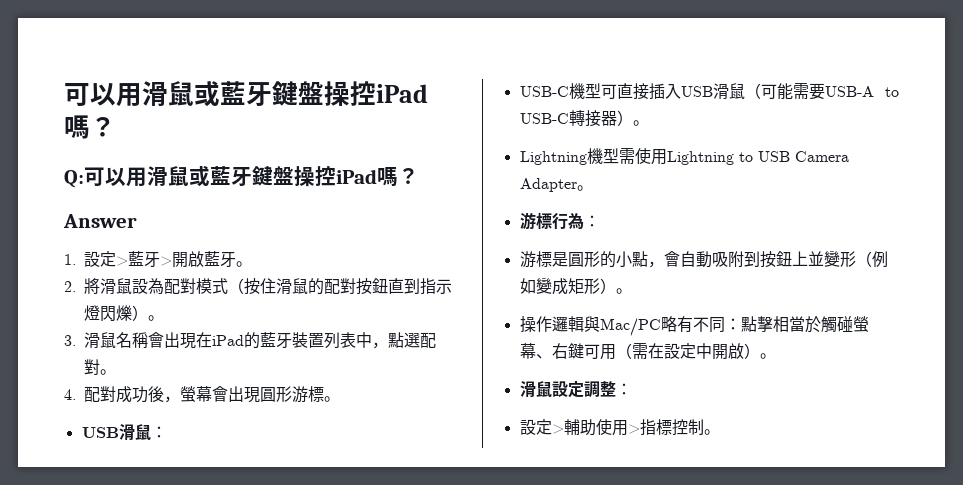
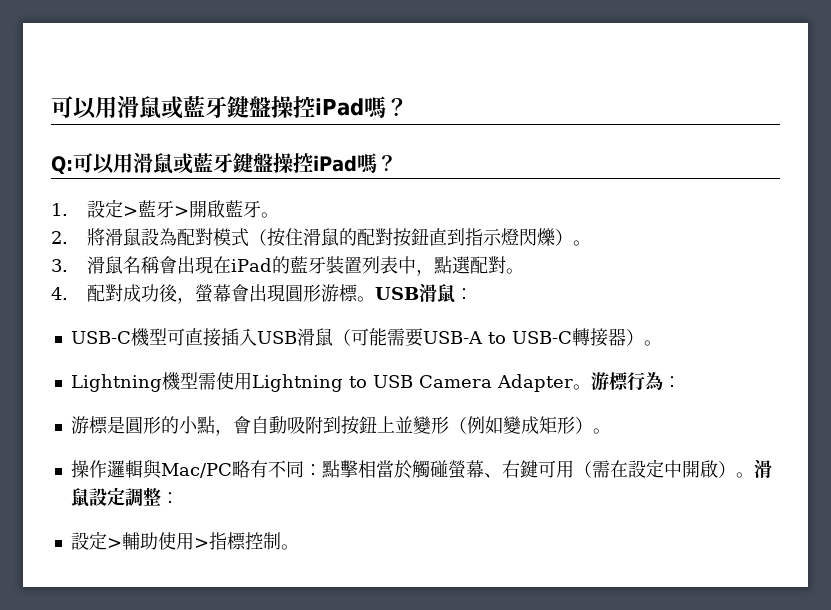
[63,214,137,228] // Answer -> (397, 163) none
(340, 399) // -> (375, 299) none
(593, 188) // -> (591, 387) none
(776, 356) // -> (754, 475) none

